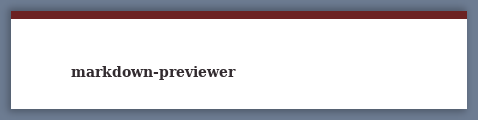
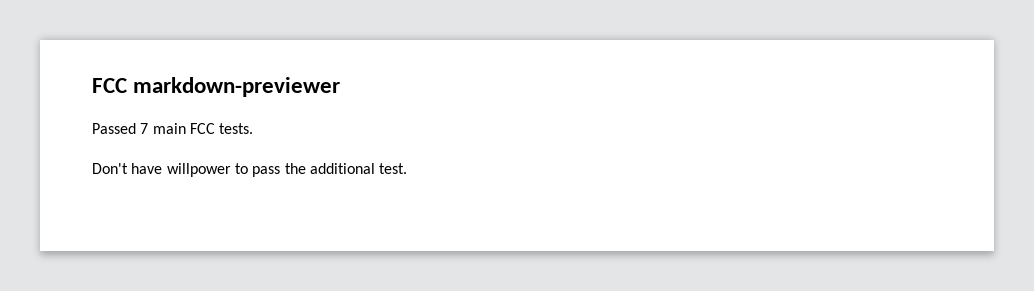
(71, 73) none -> [92,78,127,93] FCC
(236, 73) none -> [92,123,254,134] [92,163,408,177] // Passed 7 main FCC tests. // Don't have willpower to pass the additional test.

